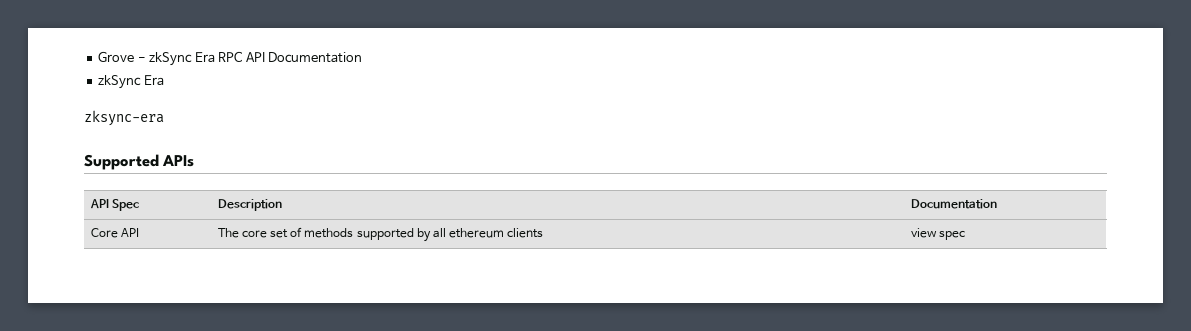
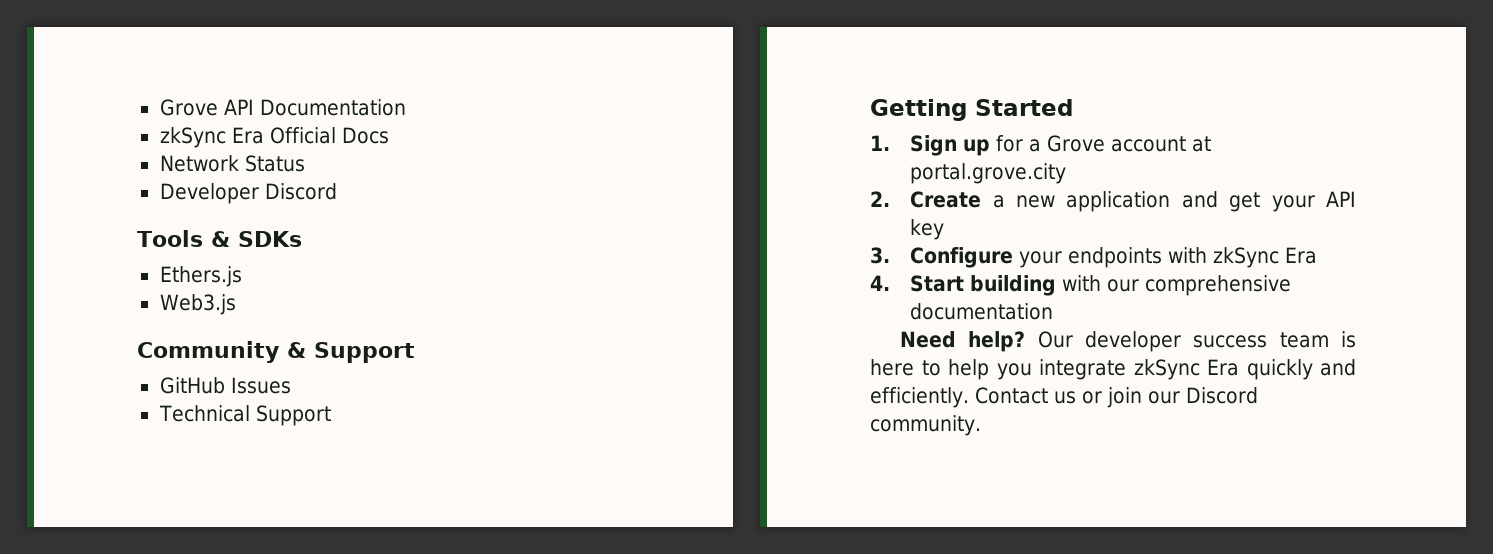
[98,51,243,66] Grove - zkSync Era RPC -> [159,99,218,116] Grove
[84,110,164,126] [84,154,195,170] [90,199,140,211] [218,199,283,211] [911,199,998,209] [91,228,140,238] [218,227,543,242] [911,228,966,240] // zksync-era // Supported APIs // API Spec | Description | Documentation // Core API | The core set of methods supported by all ethereum clients | view spec -> [269,127,389,144] [159,155,305,172] [159,183,337,204] [137,230,302,247] [159,266,242,287] [159,294,236,315] [137,341,415,363] [159,377,291,394] [158,405,331,426] [870,99,1073,121] [870,135,1212,156] [910,163,1067,184] [870,191,1356,212] [910,219,945,240] [870,247,1318,268] [870,275,1292,296] [910,303,1054,320] [899,331,1356,352] [870,359,1356,380] [870,387,1258,408] [870,415,981,436] Official Docs // Network Status // Developer Discord // Tools & SDKs // Ethers.js // Web3.js // Community & Support // GitHub Issues // Technical Support // Getting Started // 1. Sign up for a Grove account at portal.grove.city // 2. Create a new application and get your API key // 3. Configure your endpoints with zkSync Era // 4. Start building with our comprehensive documentation // Need help? Our developer success team is here to help you integrate zkSync Era quickly and efficiently. Contact us or join our Discord community.

